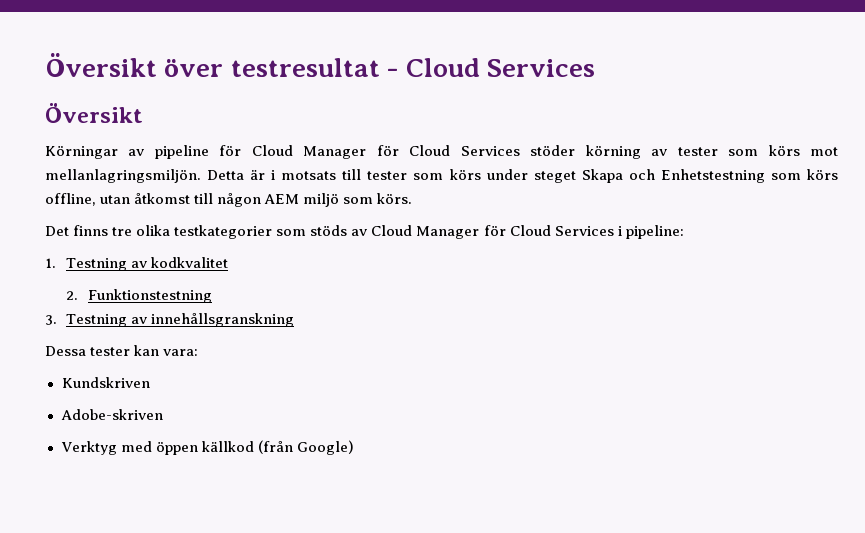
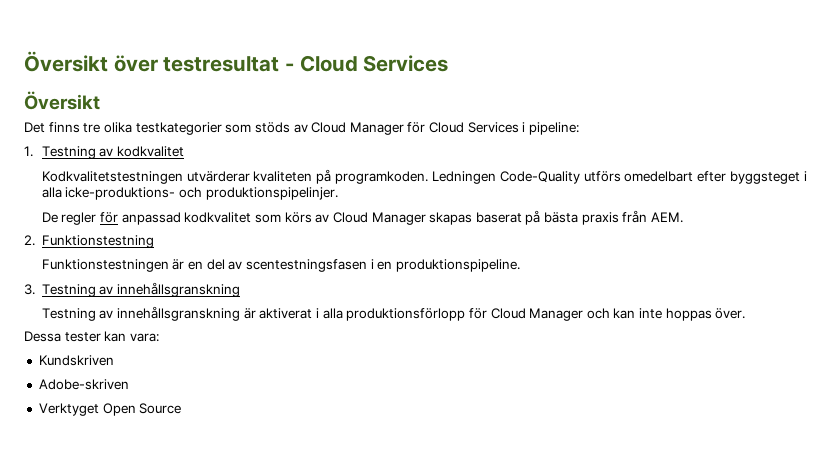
[45,145,839,159] [45,169,839,183] [45,193,413,207] // Körningar av pipeline för Cloud Manager för Cloud Services stöder körning av tester som körs mot mellanlagringsmiljön. Detta är i motsats till tester som körs under steget Skapa och Enhetstestning som körs offline, utan åtkomst till någon AEM miljö som körs. -> (100, 100) none
[66,289,212,303] [45,313,295,327] 2. Funktionstestning // 3. Testning av innehållsgranskning -> [41,169,807,184] [41,187,338,200] [41,210,684,225] [24,235,154,248] [41,259,520,272] [24,282,241,297] [41,306,746,321] Kodkvalitetstestningen utvärderar kvaliteten på programkoden. Ledningen Code-Quality utförs omedelbart efter byggsteget i alla icke-produktions- och produktionspipelinjer. // De regler för anpassad kodkvalitet som körs av Cloud Manager skapas baserat på bästa praxis från AEM. // 2. Funktionstestning // Funktionstestningen är en del av scentestningsfasen i en produktionspipeline. // 3. Testning av innehållsgranskning // Testning av innehållsgranskning är aktiverat i alla produktionsförlopp för Cloud Manager och kan inte hoppas över.
[60,440,354,455] Verktyg med öppen källkod (från Google) -> [38,403,182,416] Verktyget Open Source

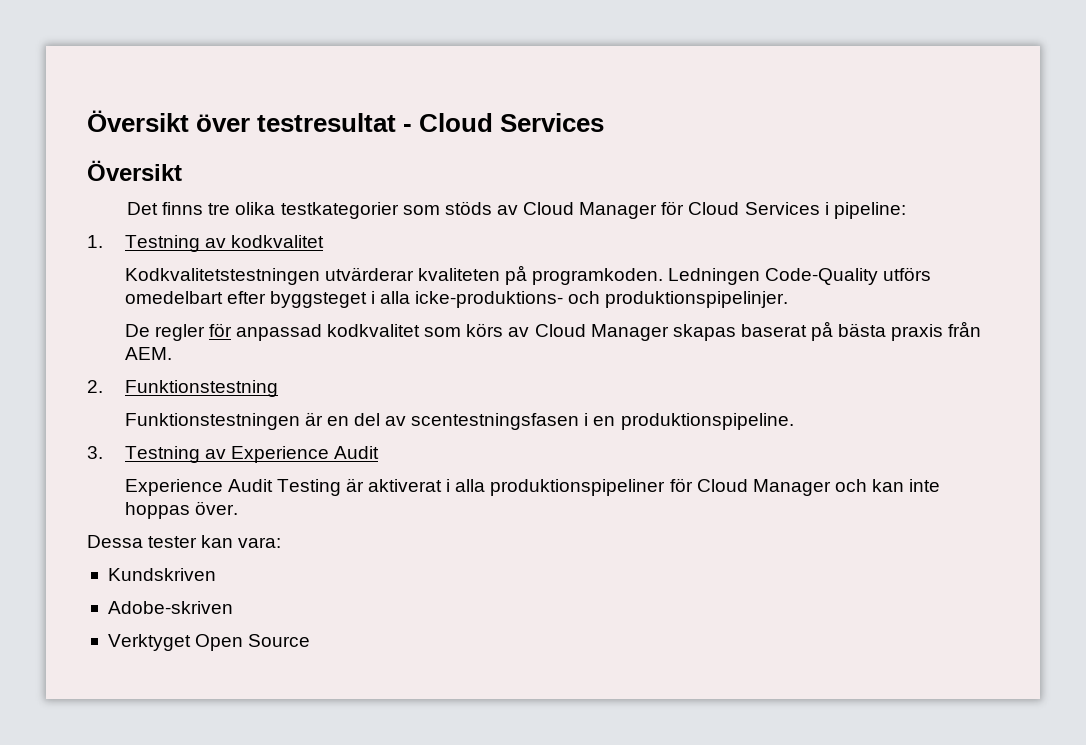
[117,282,241,297] [41,306,241,321] innehållsgranskning // Testning av innehållsgranskning -> [230,446,379,463] [124,479,341,496] Experience Audit // Experience Audit Testing
[346,308,466,321] produktionsförlopp -> [490,479,666,496] produktionspipeliner

